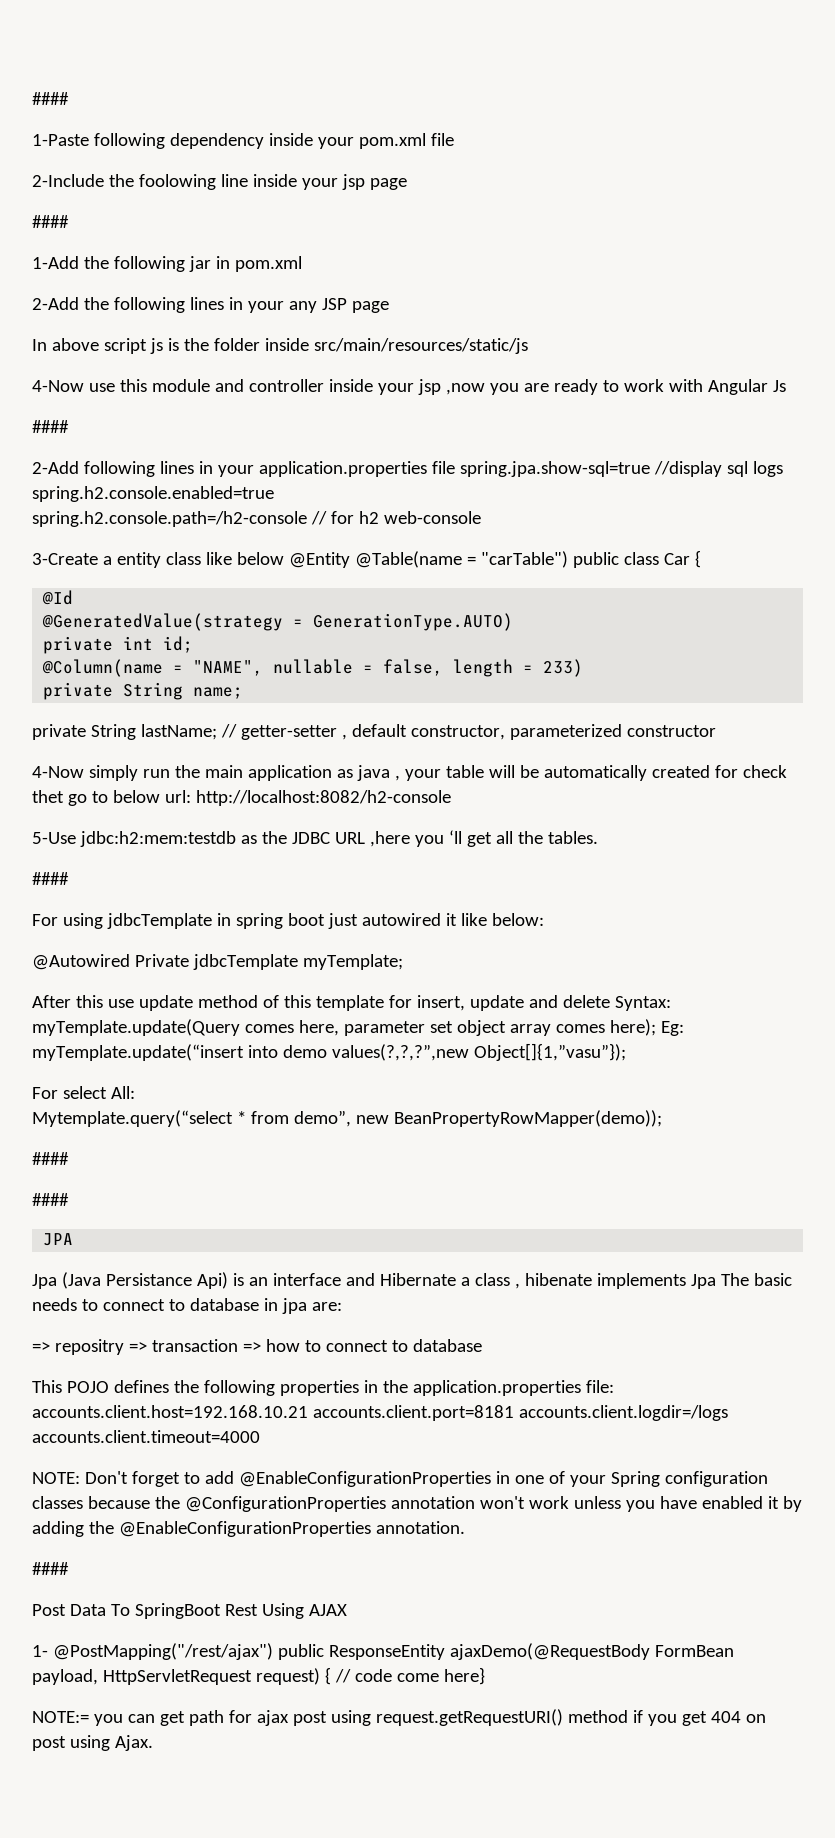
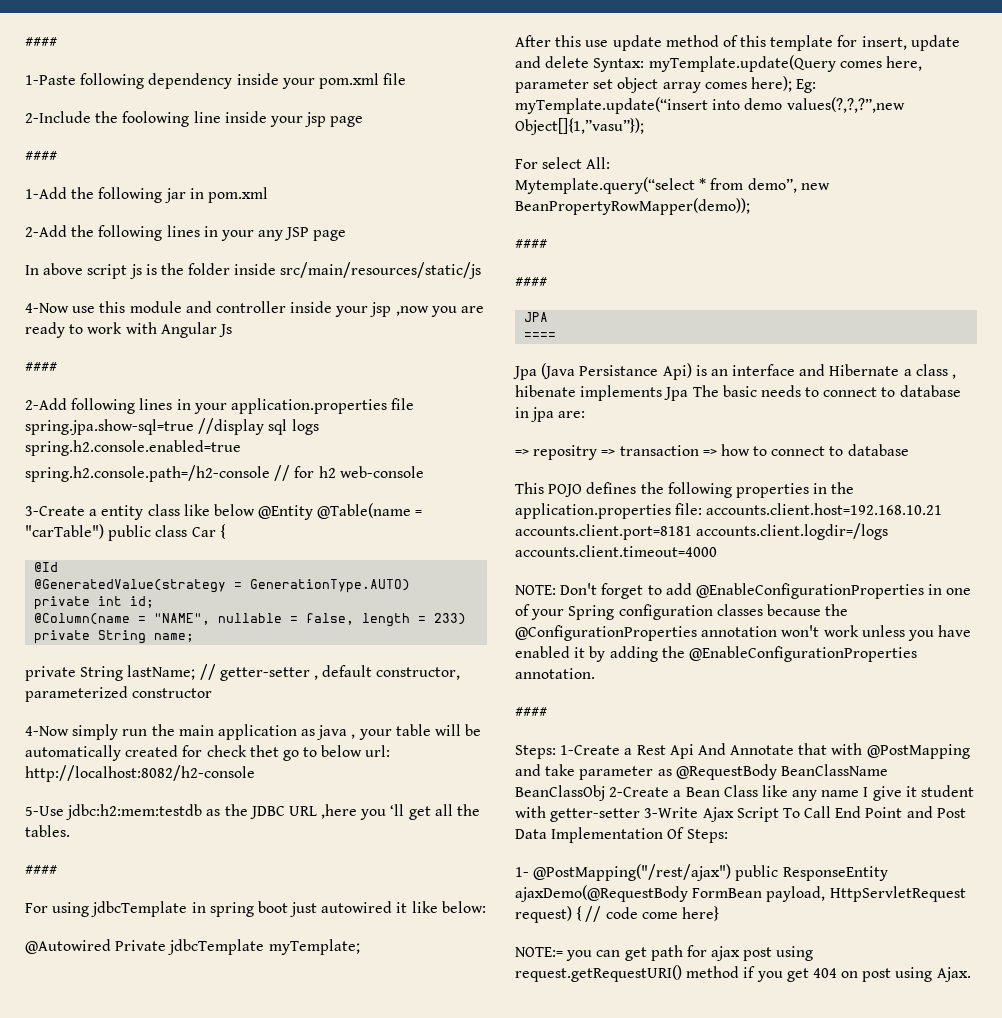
(74, 1239) none -> [524,332,557,339] // ====
[32,1603,347,1619] Post Data To SpringBoot Rest Using AJAX -> [515,743,970,759] [515,764,888,780] [515,785,975,801] [515,806,966,822] [515,827,728,843] Steps: 1-Create a Rest Api And Annotate that with @PostMapping and take parameter as @RequestBody BeanClassName BeanClassObj 2-Create a Bean Class like any name I give it student with getter-setter 3-Write Ajax Script To Call End Point and Post Data Implementation Of Steps:

